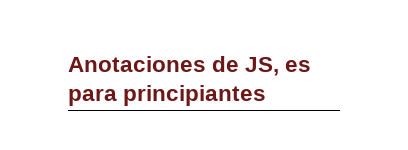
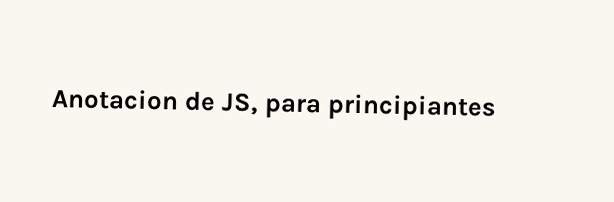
[68,56,206,72] Anotaciones -> [51,87,179,111] Anotacion
[285,60,312,72] es -> (260, 104) none

